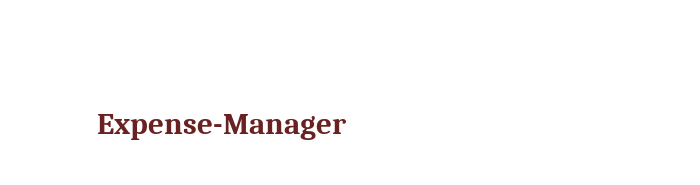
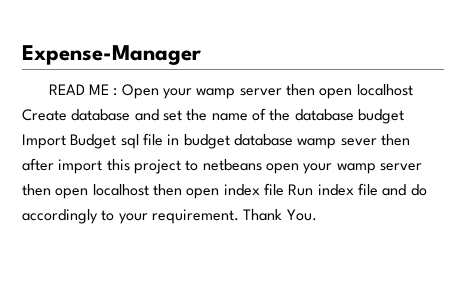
(347, 127) none -> [48,84,413,99] [22,108,404,124] [22,133,410,149] [22,158,422,174] [22,183,427,199] [22,209,317,224] // READ ME : Open your wamp server then open localhost Create database and set the name of the database budget Import Budget sql file in budget database wamp sever then after import this project to netbeans open your wamp server then open localhost then open index file Run index file and do accordingly to your requirement. Thank You.

